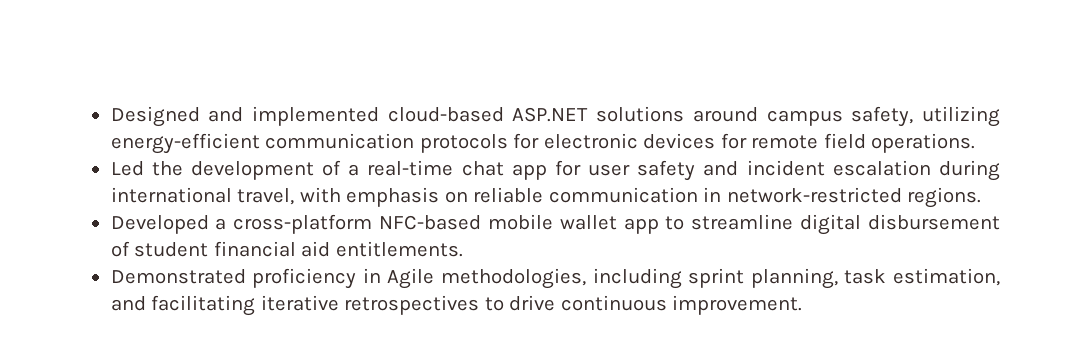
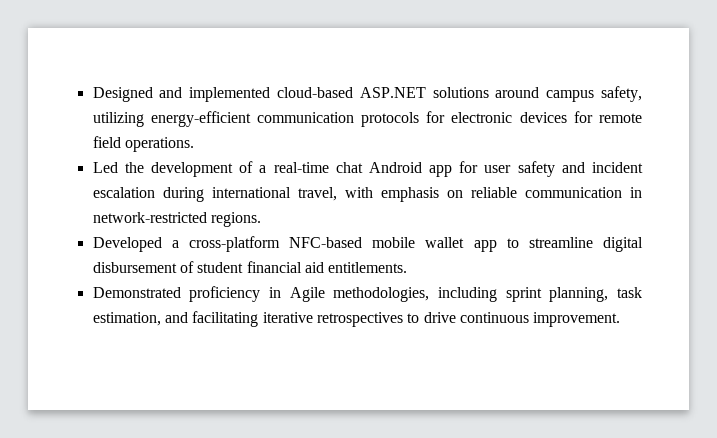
(504, 168) none -> [368,162,422,173] Android

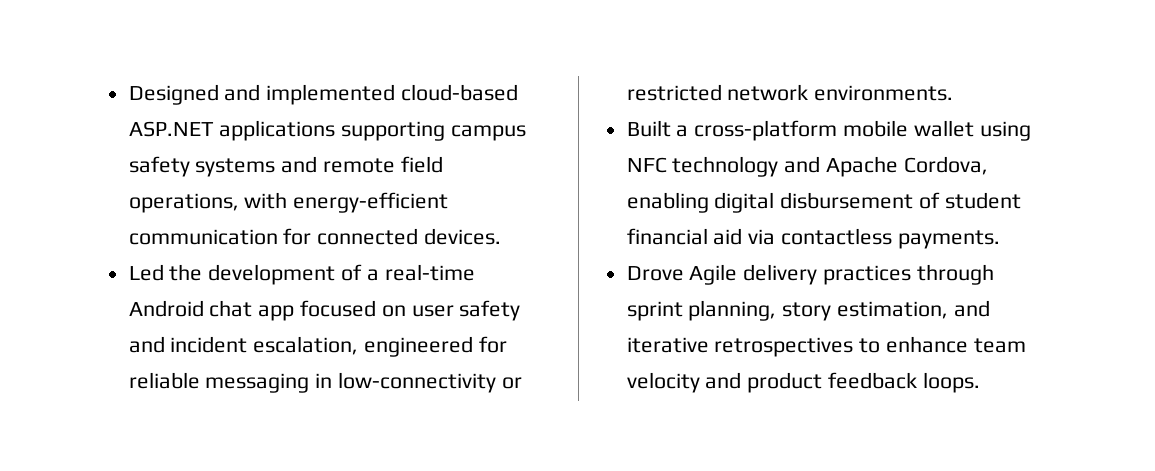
[432,86,642,102] [92,111,642,127] [92,136,194,152] solutions around campus safety, utilizing energy-efficient communication protocols for electronic devices for remote field operations. -> [219,120,527,141] [128,156,443,177] [128,192,449,213] [128,228,502,245] applications supporting campus safety systems and remote field operations, with energy-efficient communication for connected devices.
[335,161,643,177] [92,187,642,202] [92,212,261,227] [92,237,162,252] chat Android app for user safety and incident escalation during international travel, with emphasis on reliable communication in network-restricted regions. // Developed -> [128,300,521,321] [128,336,507,357] [128,372,522,393] [626,84,954,101] [626,120,671,137] Android chat app focused on user safety and incident escalation, engineered for reliable messaging in low-connectivity or restricted network environments. // Built
[289,237,363,248] NFC-based -> (838, 130) none
[473,237,593,252] app to streamline -> [979,121,1031,141] [626,156,988,177] [626,192,709,213] using NFC technology and Apache Cordova, enabling
[328,262,408,273] [92,286,497,302] entitlements. // Demonstrated proficiency in Agile methodologies, including -> [748,228,1000,249] [626,264,994,285] via contactless payments. // Drove Agile delivery practices through
[617,287,642,298] task -> [782,302,832,321] story
[192,311,259,327] facilitating -> (990, 308) none
[423,312,621,327] drive continuous improvement. -> [886,336,1026,353] [626,372,980,393] enhance team velocity and product feedback loops.

